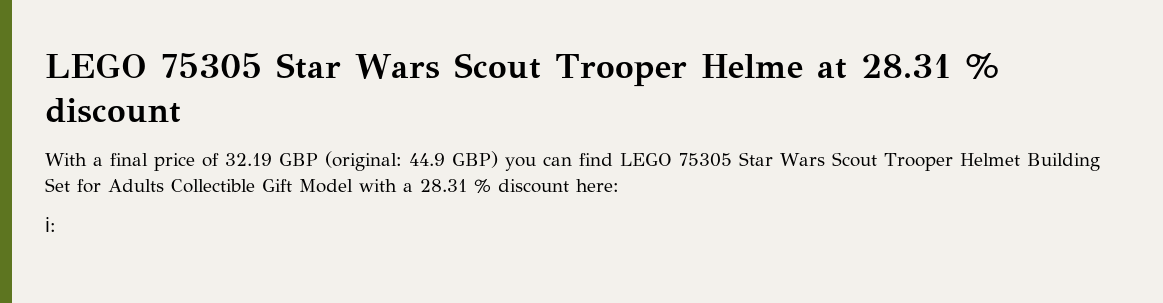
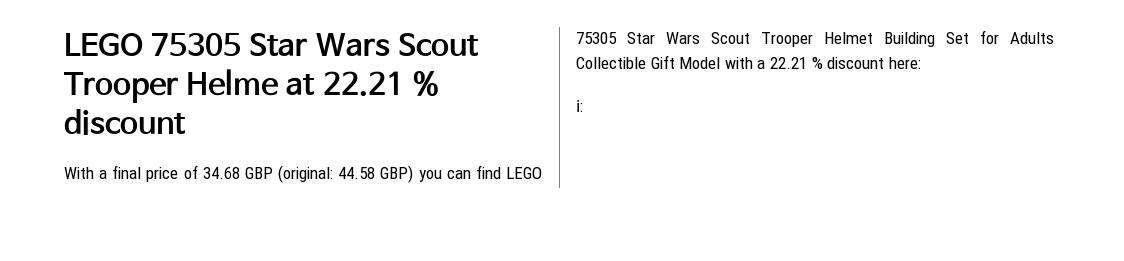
[860,54,951,78] 28.31 -> [322,71,404,97] 22.21
[225,153,272,166] 32.19 -> [202,167,240,179] 34.68
[409,153,445,166] 44.9 -> [338,167,376,179] 44.58
[420,179,467,192] 28.31 -> [769,57,807,69] 22.21

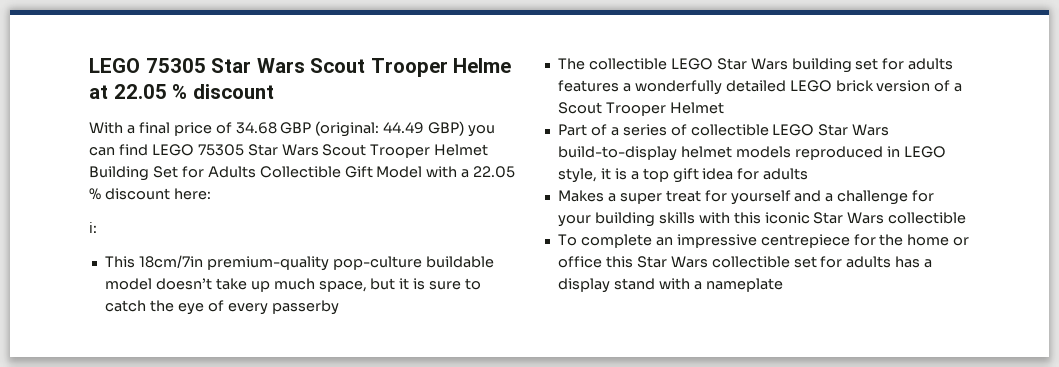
[322,71,404,97] 22.21 -> [113,84,167,99] 22.05
[338,167,376,179] 44.58 -> [383,122,425,134] 44.49
[769,57,807,69] 22.21 -> [473,166,516,178] 22.05
(583, 106) none -> [104,255,494,271] [104,278,482,292] [104,300,339,315] [557,58,954,73] [557,80,963,95] [557,102,724,116] [557,124,890,136] [557,146,946,161] [557,168,809,183] [557,190,935,205] [557,212,967,227] [557,234,970,248] [557,256,933,268] [557,278,783,293] // This 18cm/7in premium-quality pop-culture buildable model doesn’t take up much space, but it is sure to catch the eye of every passerby // The collectible LEGO Star Wars building set for adults features a wonderfully detailed LEGO brick version of a Scout Trooper Helmet // Part of a series of collectible LEGO Star Wars build-to-display helmet models reproduced in LEGO style, it is a top gift idea for adults // Makes a super treat for yourself and a challenge for your building skills with this iconic Star Wars collectible // To complete an impressive centrepiece for the home or office this Star Wars collectible set for adults has a display stand with a nameplate

